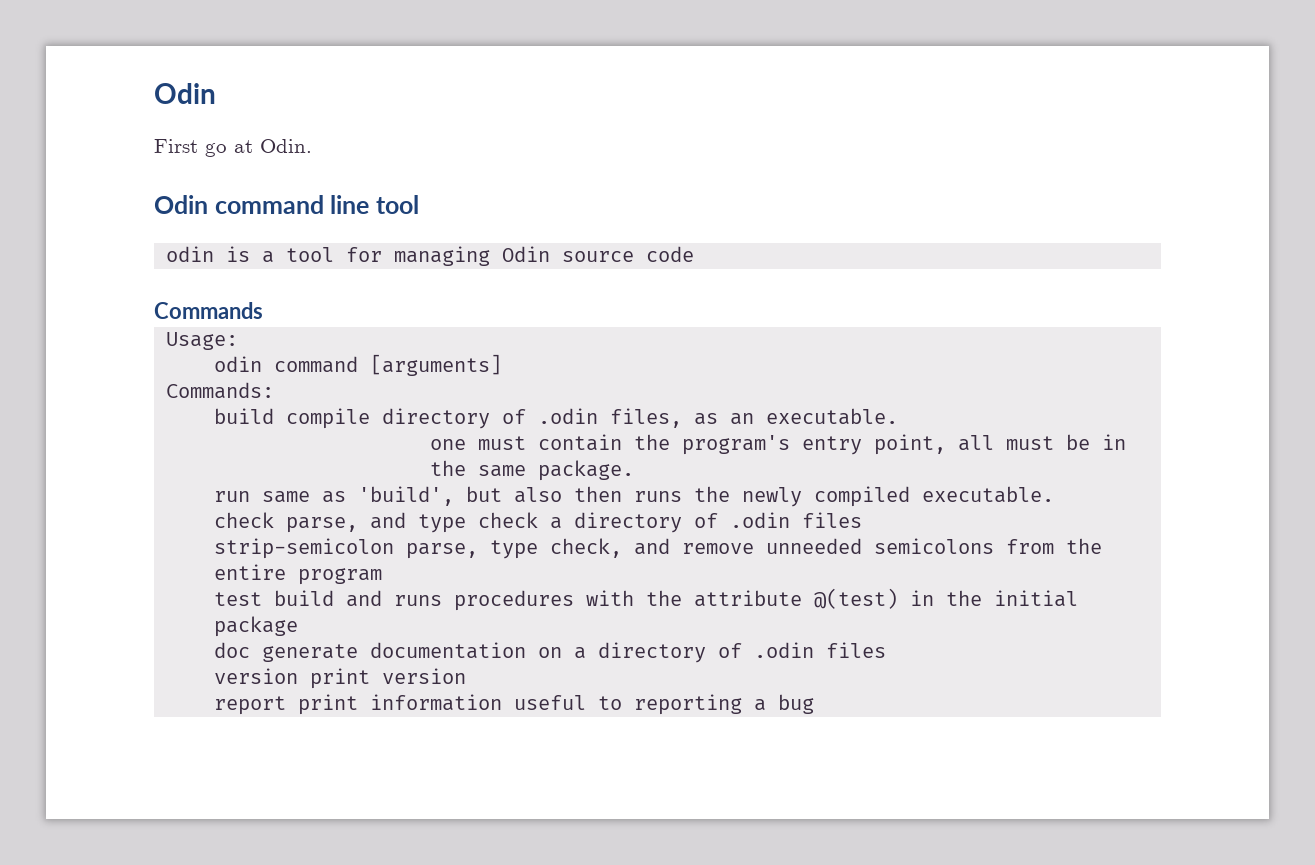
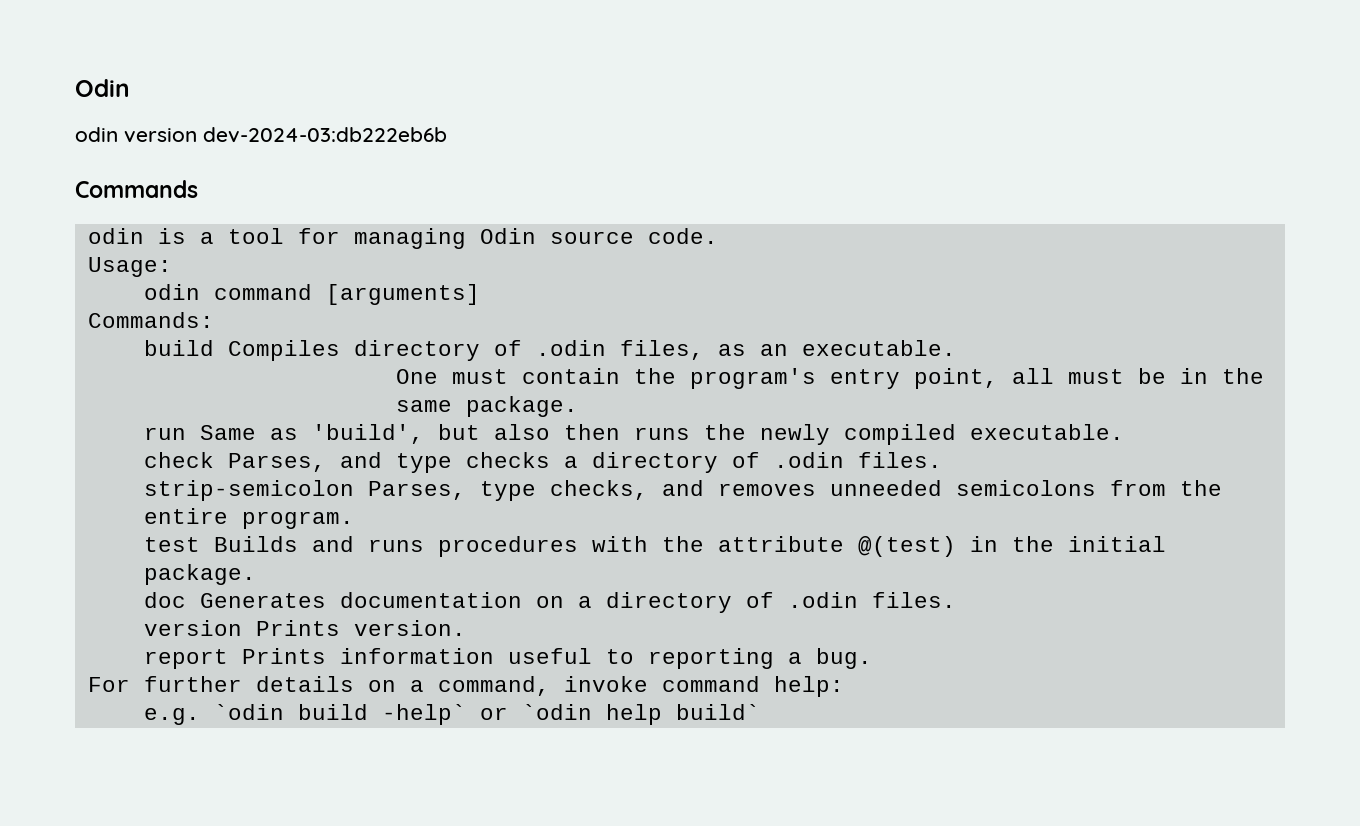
[154,139,312,157] [154,195,419,214] First go at Odin. // Odin command line tool -> [75,127,447,143] [75,180,198,198] odin version dev-2024-03:db222eb6b // Commands
[646,246,695,262] [154,302,263,319] code // Commands -> [647,228,718,244] code.
[286,408,371,429] compile -> [227,340,340,361] Compiles
[430,439,467,450] one -> [395,369,438,384] One
[262,491,311,503] same -> [199,425,256,440] Same
[286,517,359,533] parse, -> [227,453,326,472] Parses,
[478,512,863,533] check a directory of .odin files -> [465,452,942,473] checks a directory of .odin files.
[406,538,755,559] parse, type check, and remove -> [367,480,816,501] Parses, type checks, and removes
[298,568,383,585] program -> [241,511,354,529] program.
[274,590,335,606] build -> [213,536,298,552] Builds
[214,616,299,637] package -> [143,564,256,585] package.
[262,644,359,662] generate -> [199,593,326,608] Generates
[826,642,887,658] [214,668,467,689] files // version print version -> [871,592,956,608] [143,620,466,636] files. // version Prints version.
[298,694,359,715] print -> [241,648,326,664] Prints
[778,694,815,714] bug -> [815,648,872,669] [87,676,844,697] [143,704,760,725] bug. // For further details on a command, invoke command help: // e.g. `odin build -help` or `odin help build`

